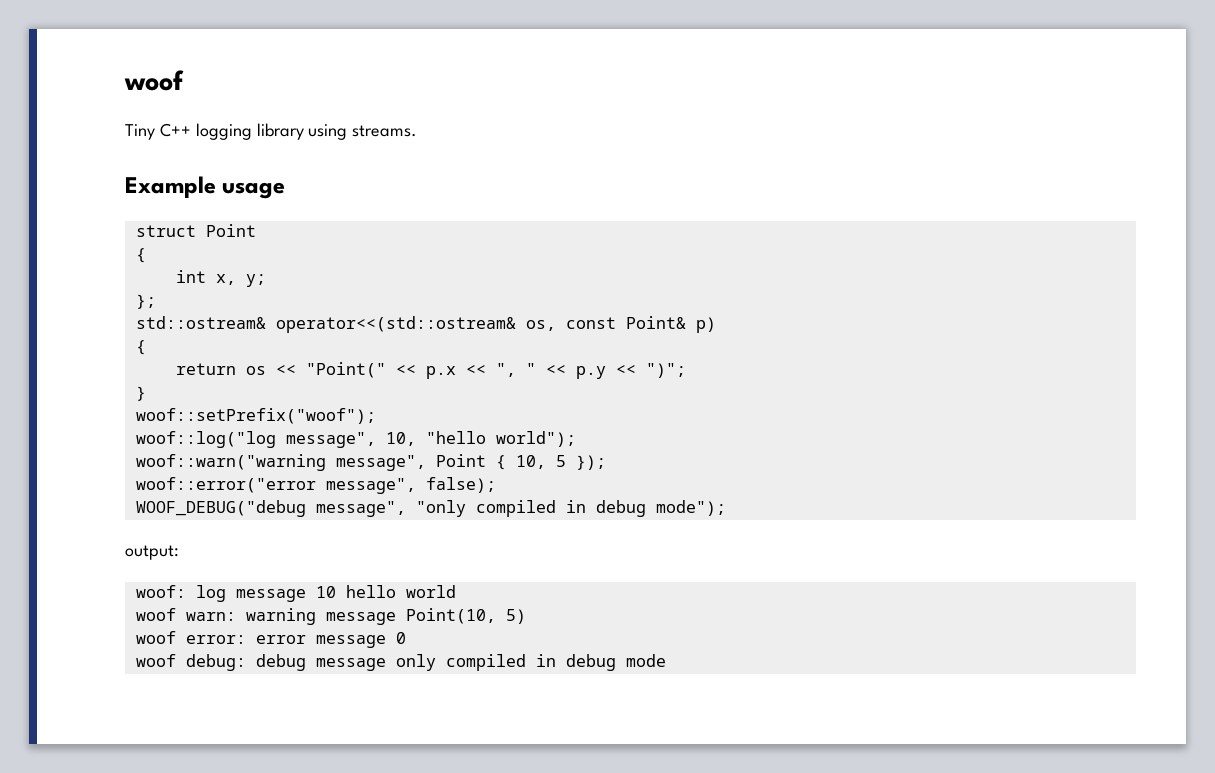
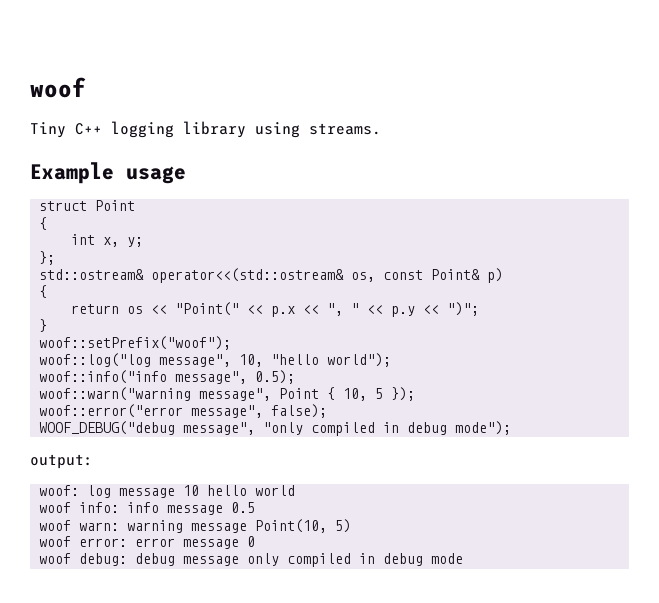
(576, 439) none -> [39,370,296,384] // woof::info("info message", 0.5);
(456, 591) none -> [39,502,256,515] // woof info: info message 0.5

